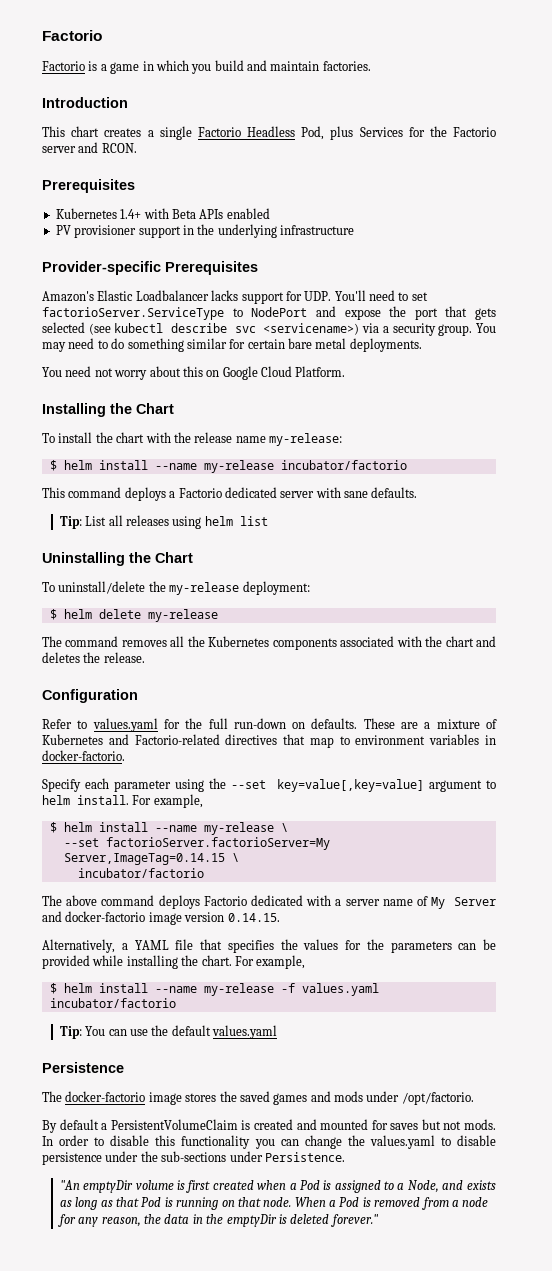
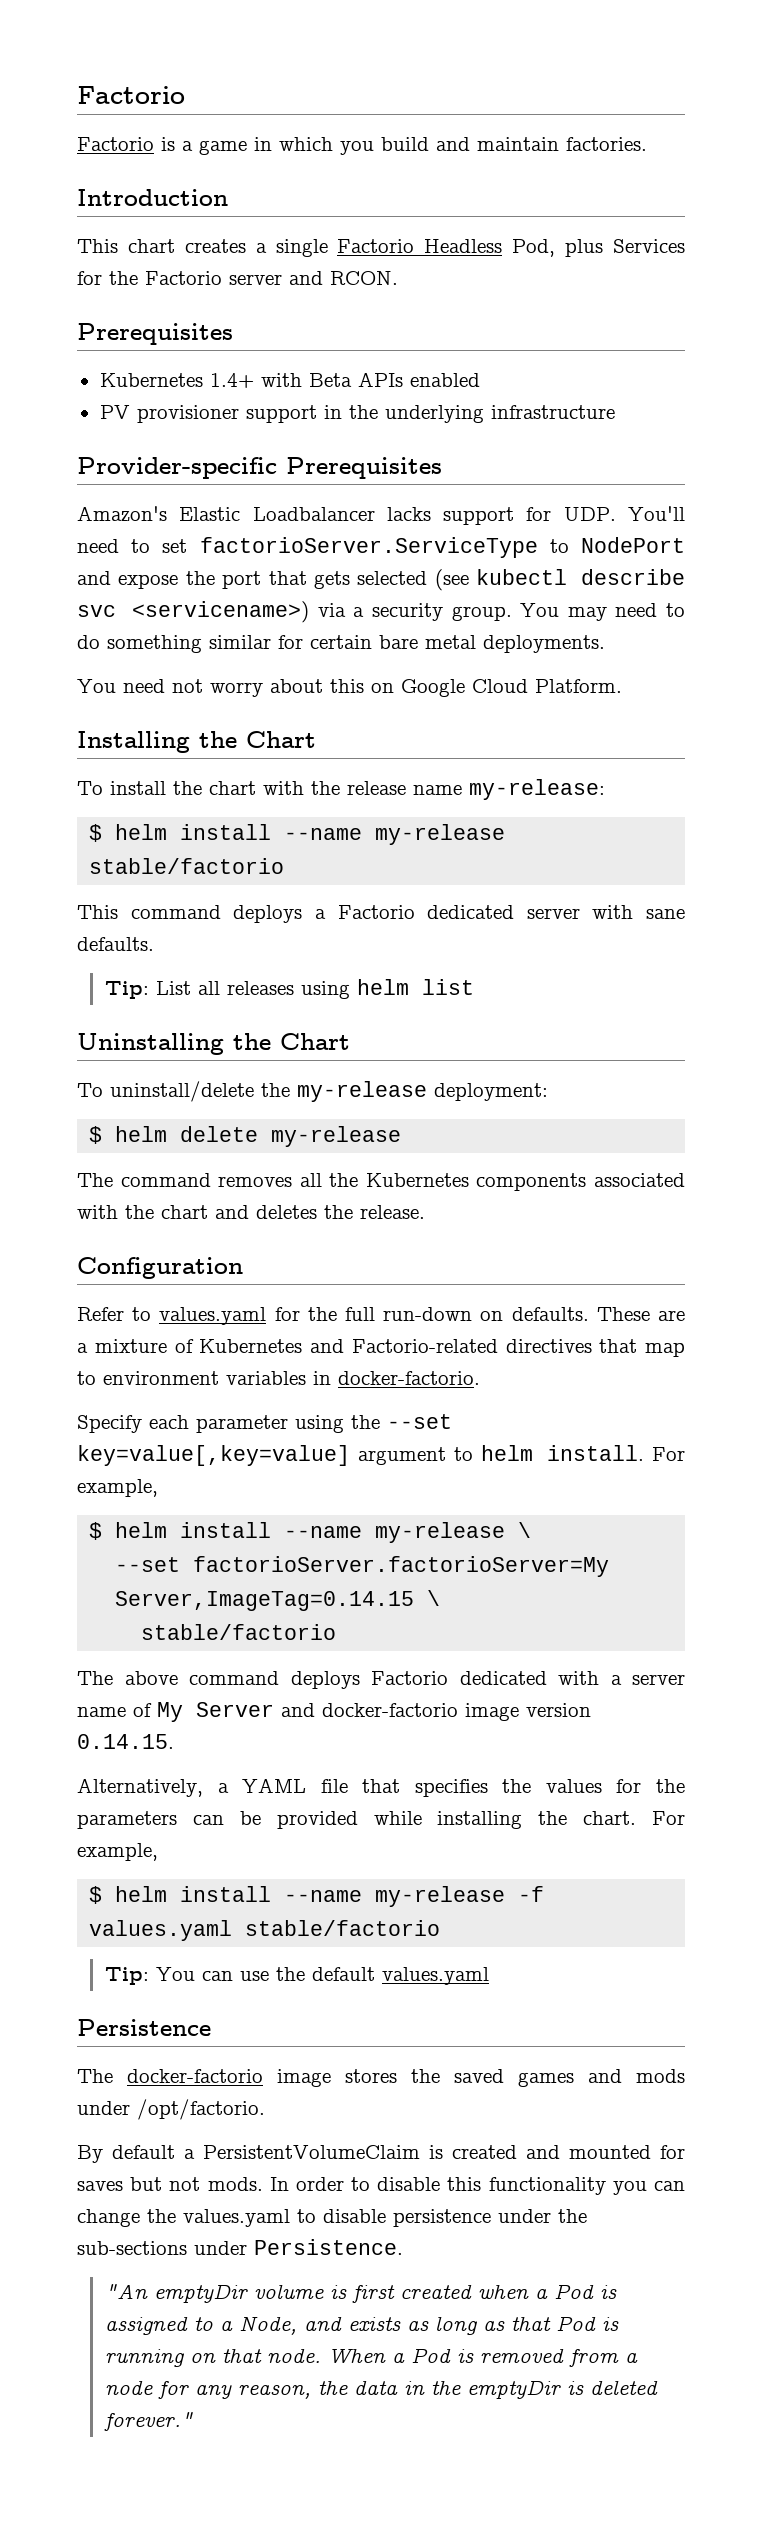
[280,460,407,470] incubator/factorio -> [89,858,285,874] stable/factorio
[77,868,204,878] incubator/factorio -> [141,1624,337,1640] stable/factorio
[49,998,176,1008] incubator/factorio -> [245,1920,441,1936] stable/factorio

